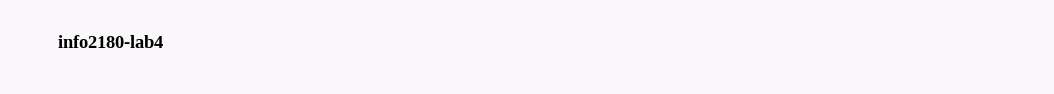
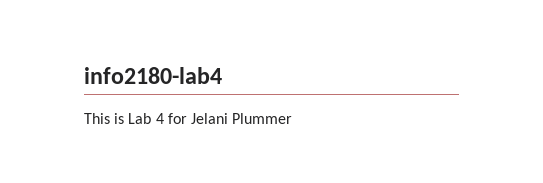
(163, 41) none -> [84,113,293,124] // This is Lab 4 for Jelani Plummer

